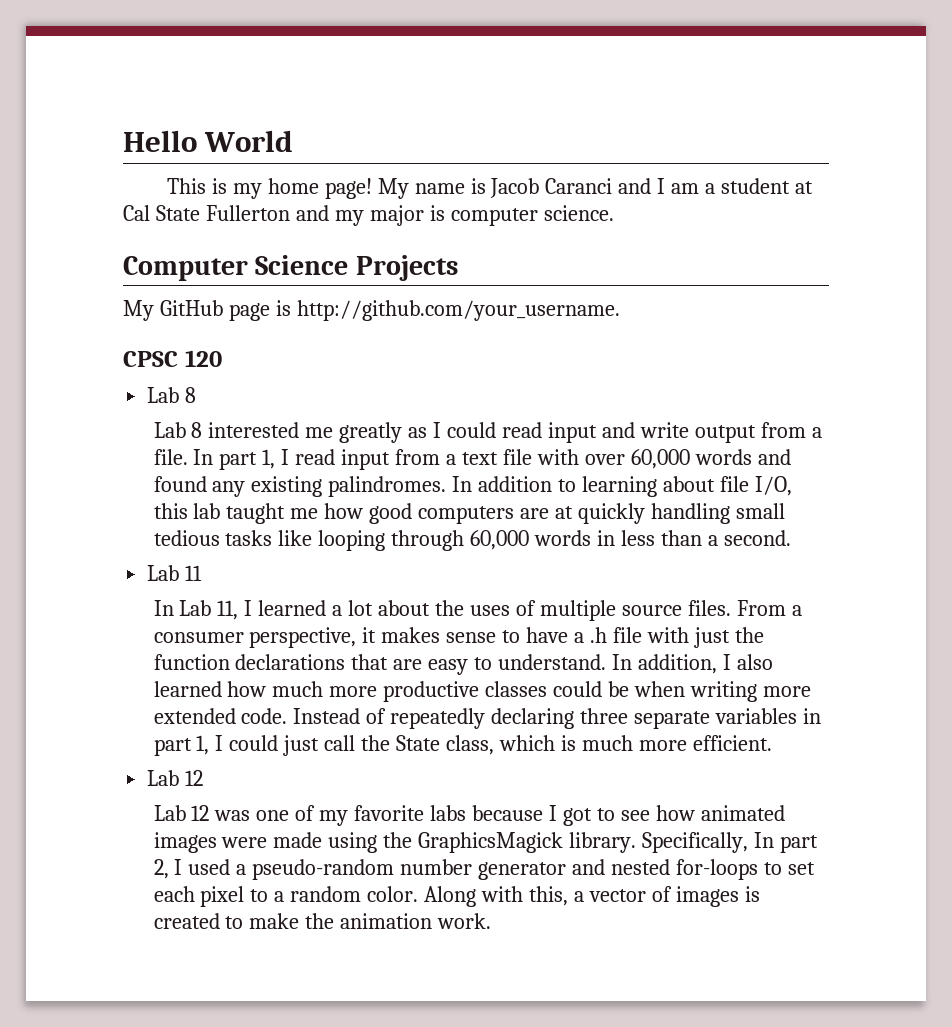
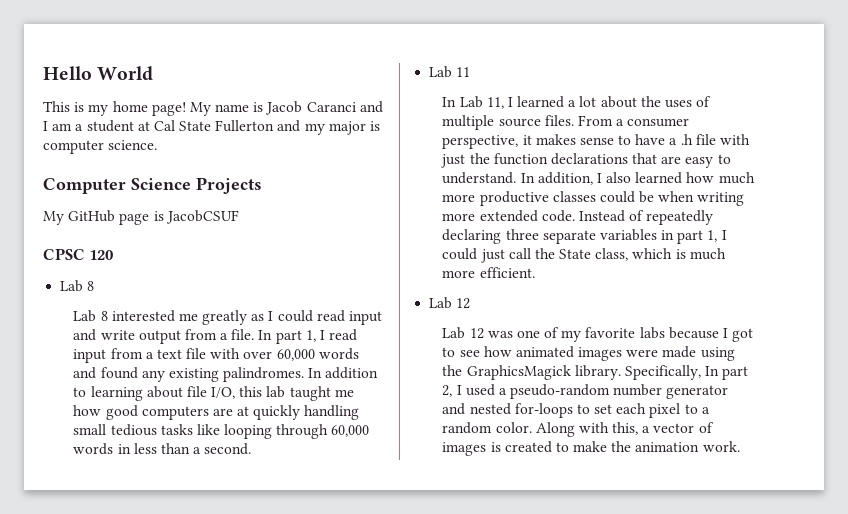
[296,300,620,321] http://github.com/your_username. -> [165,210,239,224] JacobCSUF

